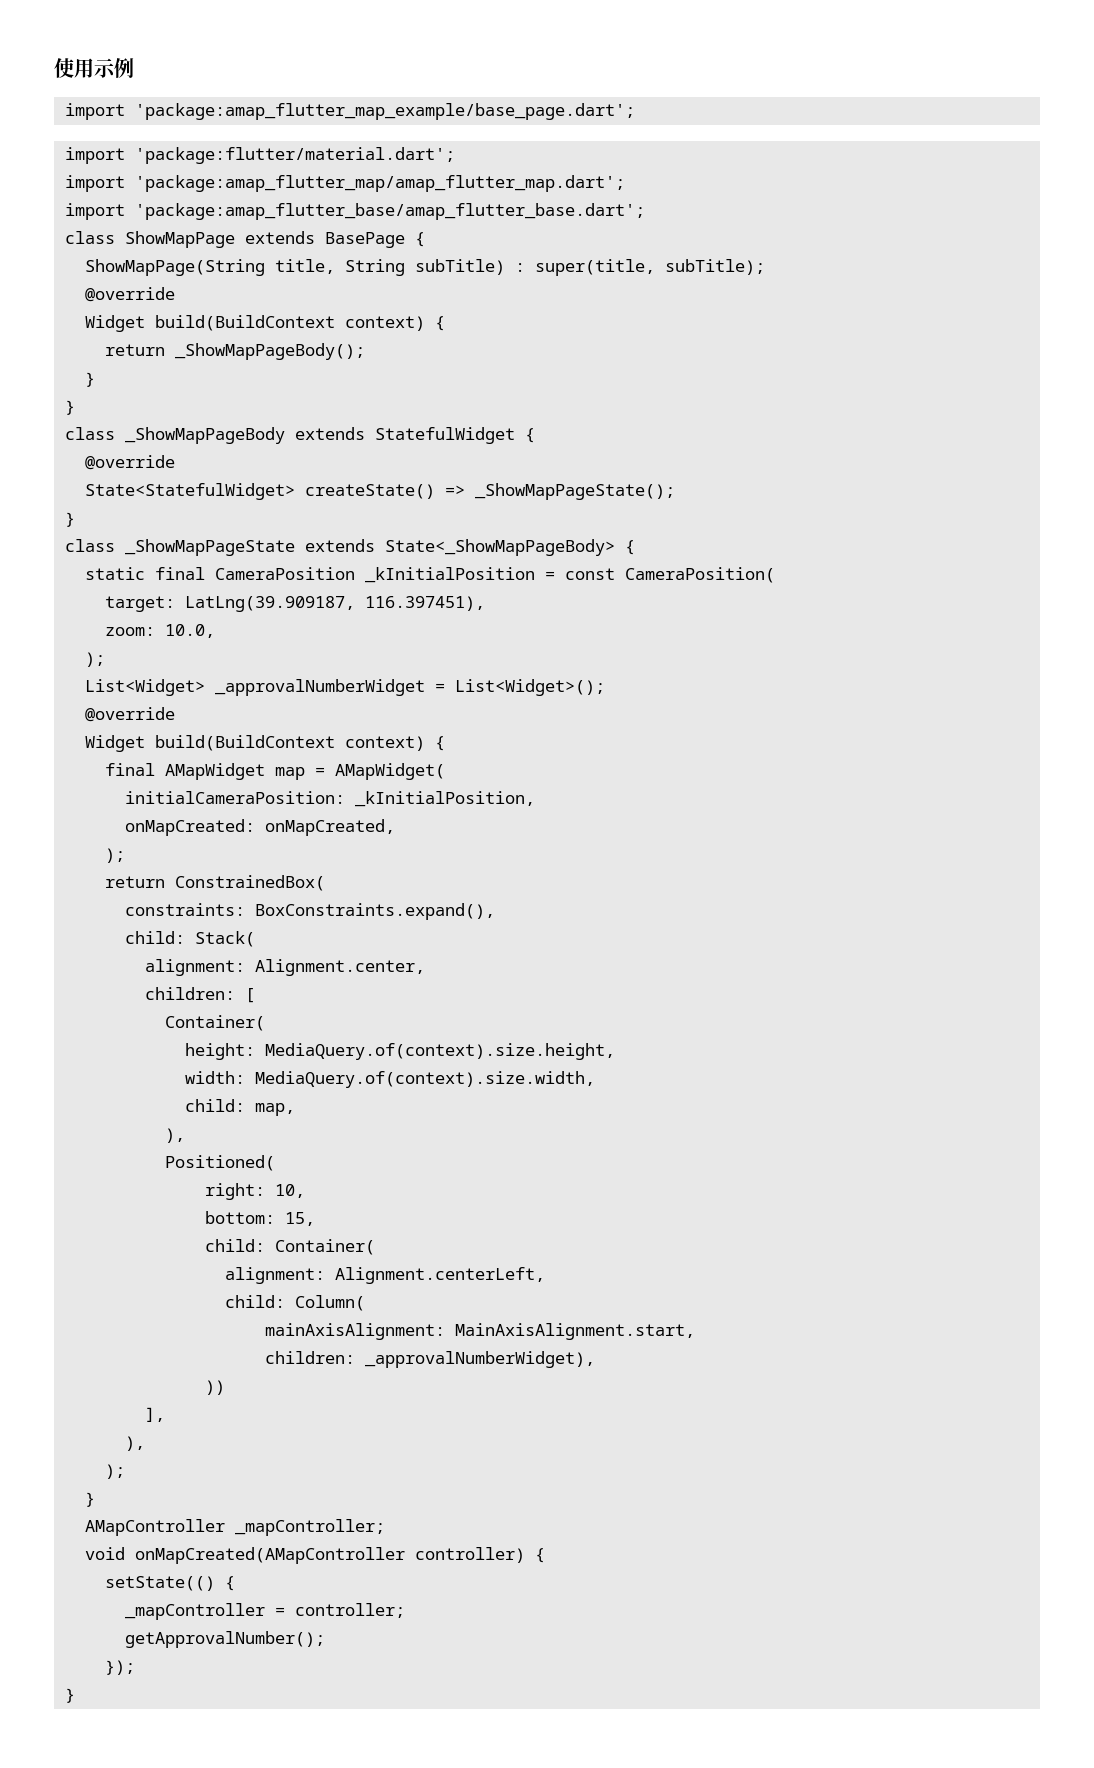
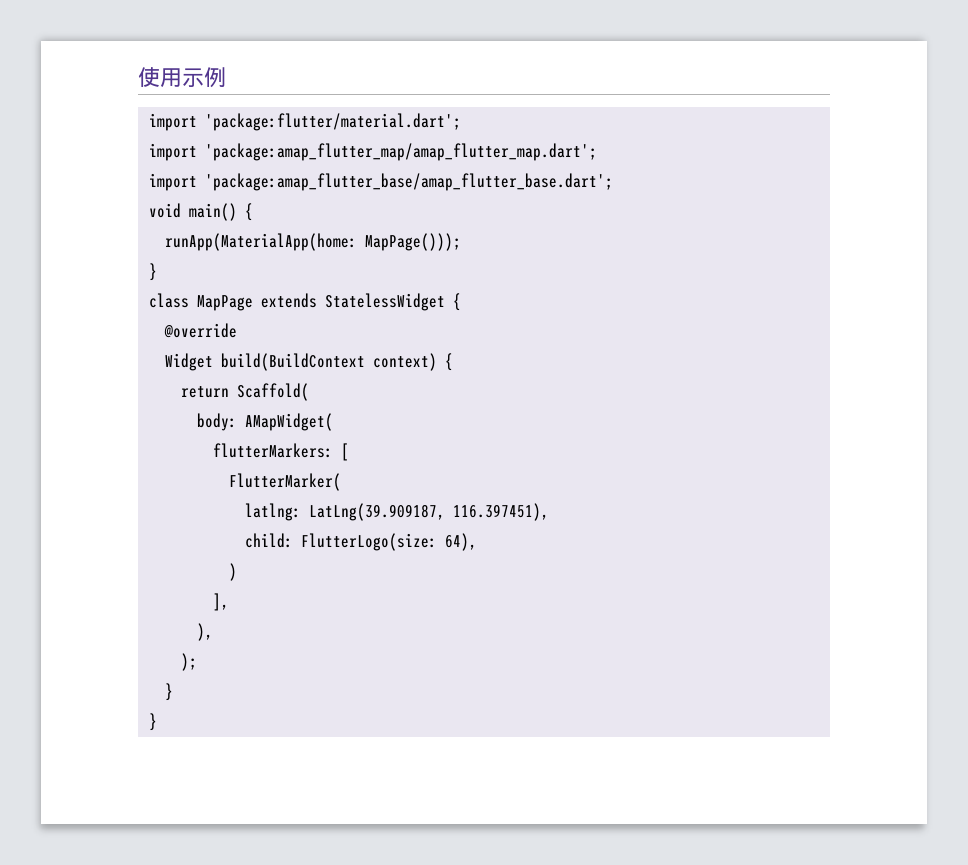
[64,103,635,120] // import 'package:amap_flutter_map_example/base_page.dart'; -> (226, 77) none
[64,231,425,248] [84,259,765,276] class ShowMapPage extends BasePage { // ShowMapPage(String title, String subTitle) : super(title, subTitle); -> [149,203,254,221] [165,233,462,251] [149,263,158,281] [149,293,462,311] void main() { // runApp(MaterialApp(home: MapPage())); // } // class MapPage extends StatelessWidget {
[174,343,365,360] [84,372,95,387] [64,400,75,415] [64,427,535,444] [84,455,175,470] [84,483,675,500] [64,512,75,527] [64,539,635,556] [84,567,775,583] [104,596,485,612] [104,624,215,638] [84,652,105,667] [84,679,605,696] [84,707,175,722] [84,735,445,752] [104,763,445,780] [124,791,535,807] [124,819,395,836] [104,848,125,863] [104,875,325,891] [124,903,495,920] [124,931,255,947] [144,959,425,976] [144,987,255,1003] [164,1015,265,1031] [184,1043,615,1060] [184,1071,595,1088] [184,1099,295,1116] [164,1128,185,1143] [164,1155,275,1171] [204,1183,305,1200] [204,1211,315,1226] [204,1239,375,1255] [224,1267,545,1284] [224,1295,365,1311] [264,1323,695,1340] [264,1351,595,1368] [204,1380,225,1395] [144,1407,165,1422] [124,1436,145,1451] [104,1464,125,1479] [84,1492,95,1507] [84,1519,385,1536] [84,1547,545,1564] [104,1576,235,1591] [124,1603,405,1620] [124,1631,325,1648] [104,1660,135,1675] _ShowMapPageBody(); // } // } // class _ShowMapPageBody extends StatefulWidget { // @override // State<StatefulWidget> createState() => _ShowMapPageState(); // } // class _ShowMapPageState extends State<_ShowMapPageBody> { // static final CameraPosition _kInitialPosition = const CameraPosition( // target: LatLng(39.909187, 116.397451), // zoom: 10.0, // ); // List<Widget> _approvalNumberWidget = List<Widget>(); // @override // Widget build(BuildContext context) { // final AMapWidget map = AMapWidget( // initialCameraPosition: _kInitialPosition, // onMapCreated: onMapCreated, // ); // return ConstrainedBox( // constraints: BoxConstraints.expand(), // child: Stack( // alignment: Alignment.center, // children: [ // Container( // height: MediaQuery.of(context).size.height, // width: MediaQuery.of(context).size.width, // child: map, // ), // Positioned( // right: 10, // bottom: 15, // child: Container( // alignment: Alignment.centerLeft, // child: Column( // mainAxisAlignment: MainAxisAlignment.start, // children: _approvalNumberWidget), // )) // ], // ), // ); // } // AMapController _mapController; // void onMapCreated(AMapController controller) { // setState(() { // _mapController = controller; // getApprovalNumber(); // }); -> [237,383,310,401] [197,413,334,431] [213,443,350,461] [229,473,342,491] [245,503,550,521] [245,533,478,551] [229,563,238,581] [213,593,230,611] [197,623,214,641] [181,653,198,671] [165,683,174,701] Scaffold( // body: AMapWidget( // flutterMarkers: [ // FlutterMarker( // latlng: LatLng(39.909187, 116.397451), // child: FlutterLogo(size: 64), // ) // ], // ), // ); // }

